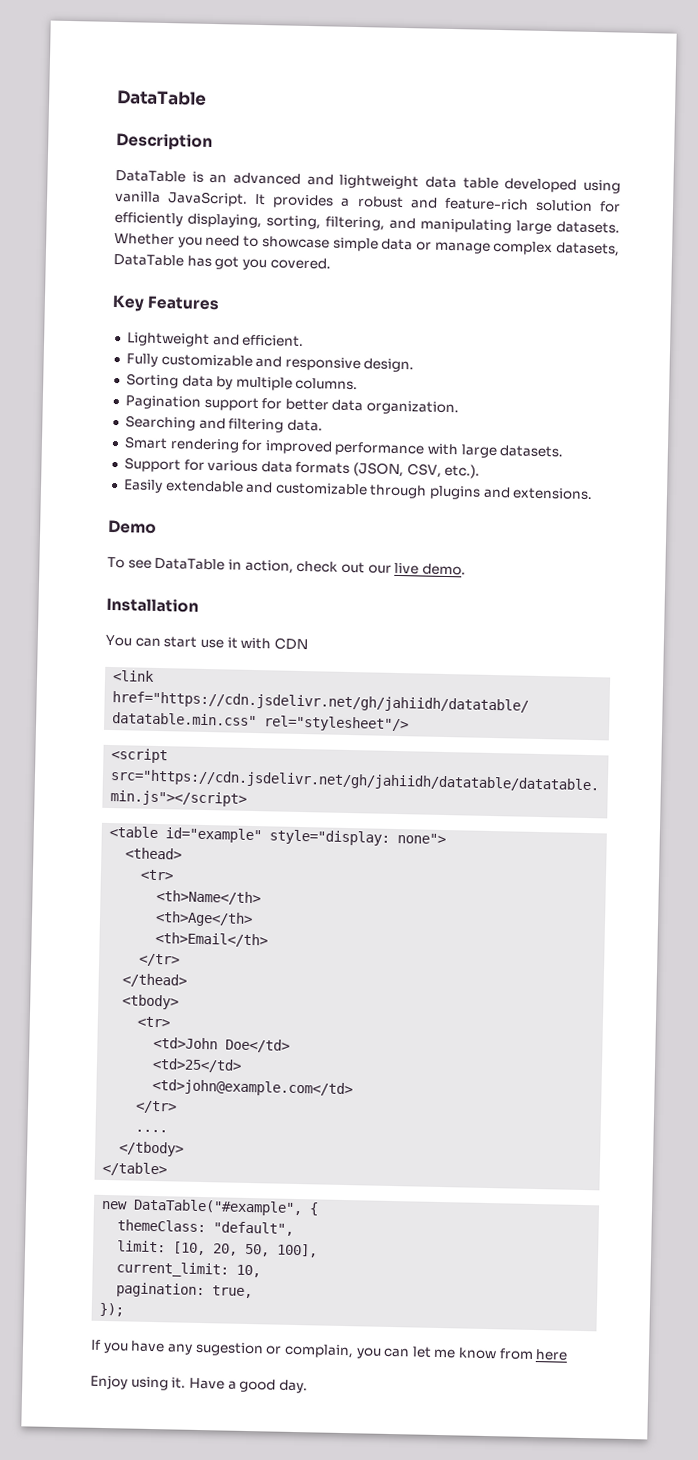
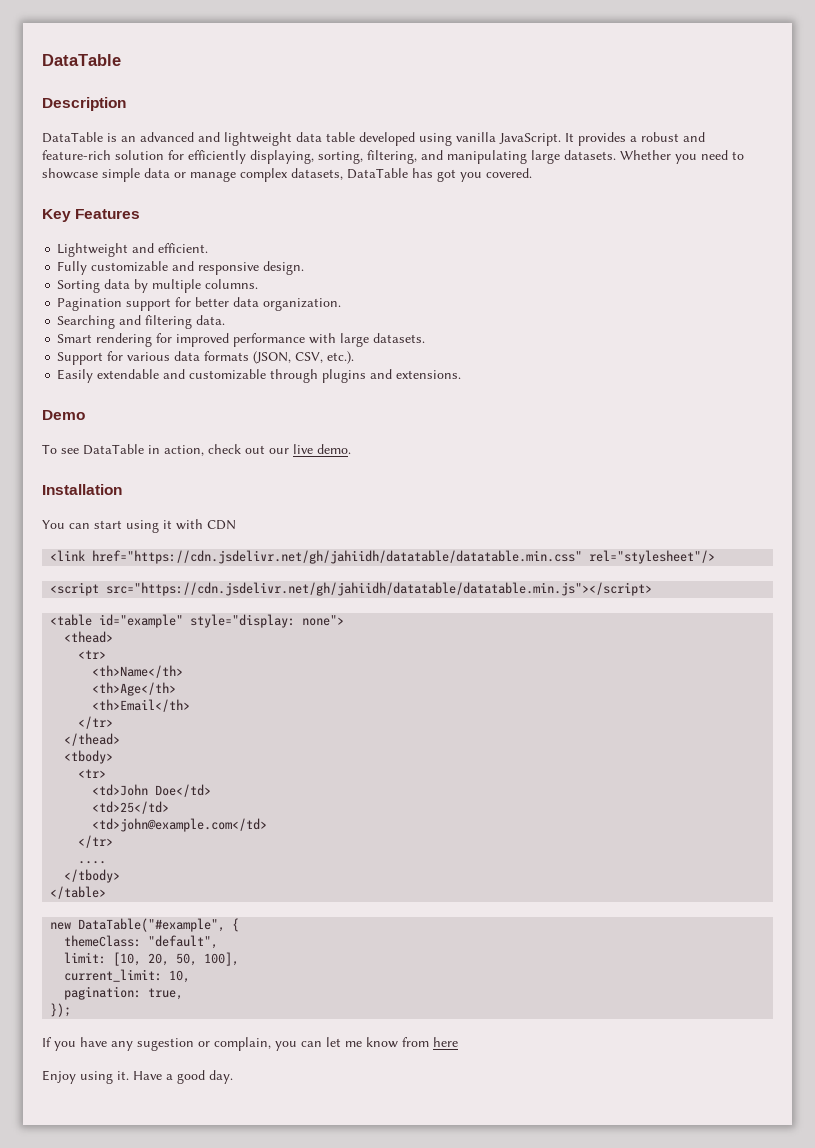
[199,638,224,649] use -> [126,520,159,533] using

